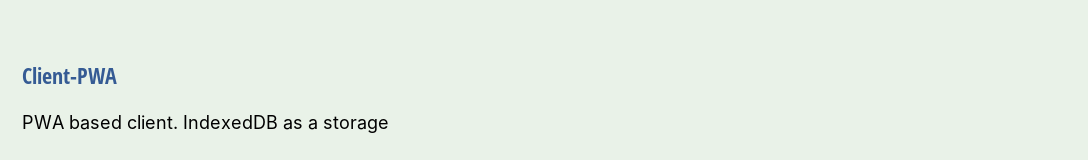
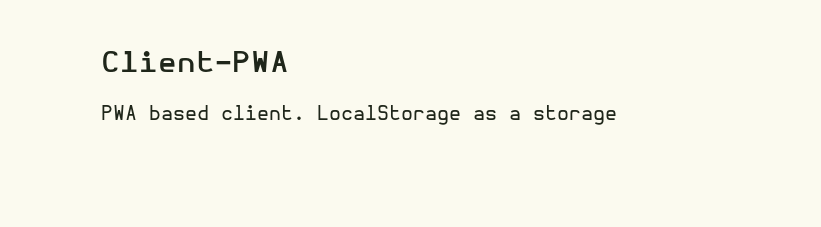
[183,115,278,129] IndexedDB -> [317,105,461,125] LocalStorage

